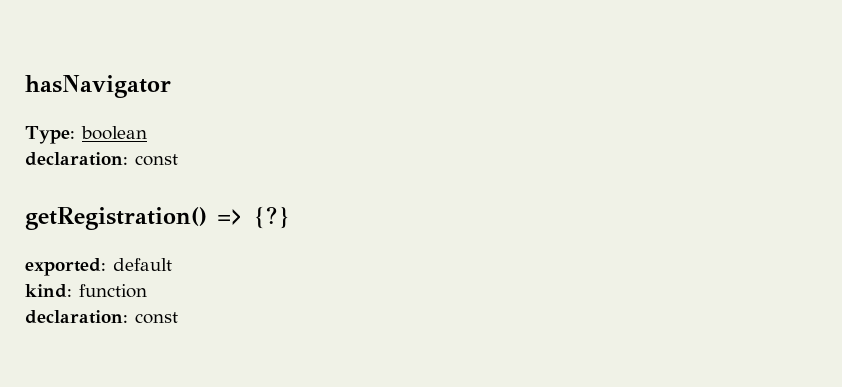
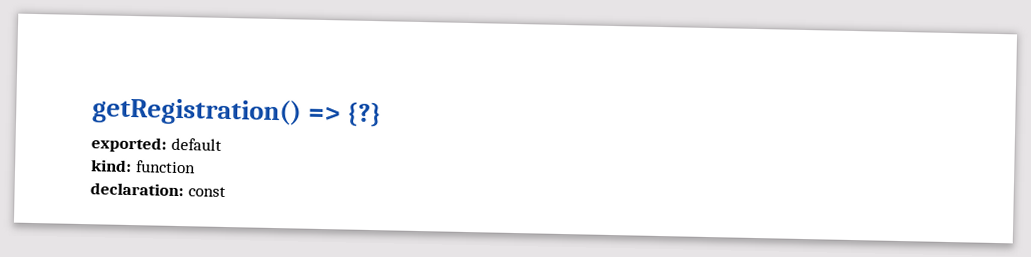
[25,75,171,98] [25,126,147,144] [25,152,178,166] hasNavigator // Type: boolean // declaration: const // -> (92, 111) none

